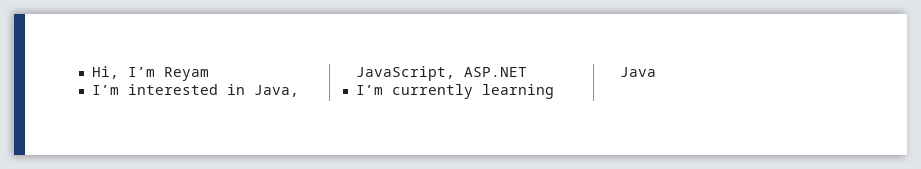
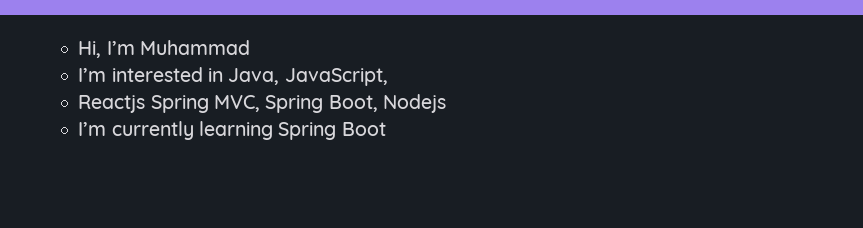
[163,67,209,81] Reyam -> [139,40,250,55] Muhammad
[463,67,527,77] ASP.NET -> [78,94,446,113] // Reactjs Spring MVC, Spring Boot, Nodejs
[619,67,656,77] Java -> [278,122,386,140] Spring Boot

